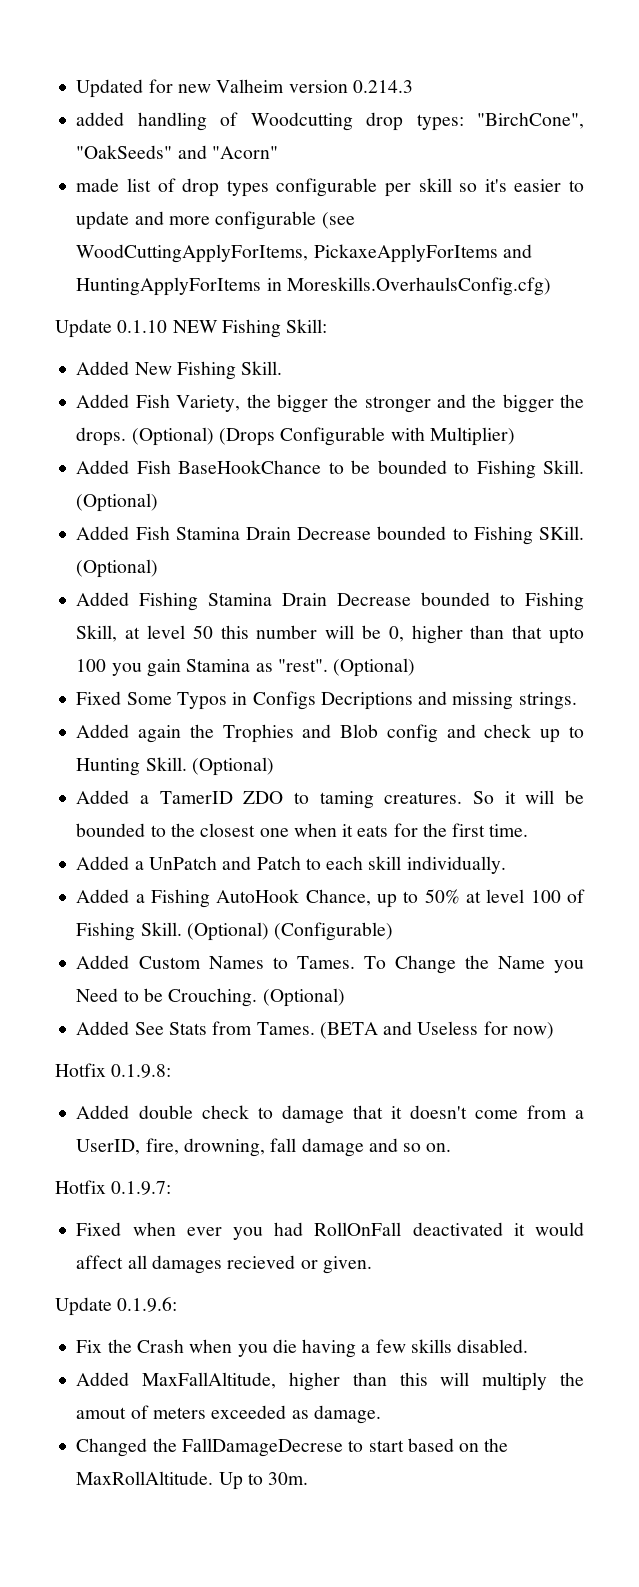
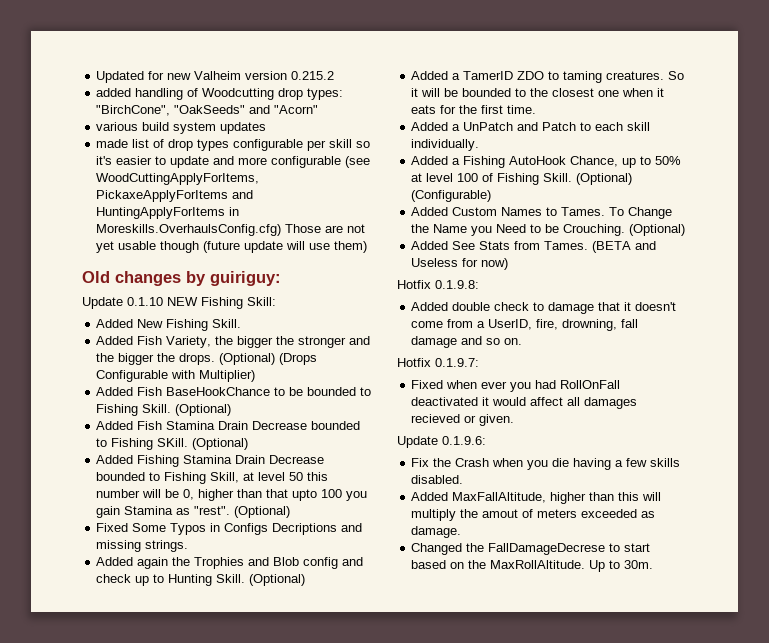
[352,80,413,93] 0.214.3 -> [291,71,335,80] 0.215.2
(278, 152) none -> [96,122,267,134] // various build system updates
(551, 286) none -> [285,224,366,233] [96,241,368,253] [82,271,281,286] Those are not yet usable though (future update will use them) // Old changes by guiriguy:

